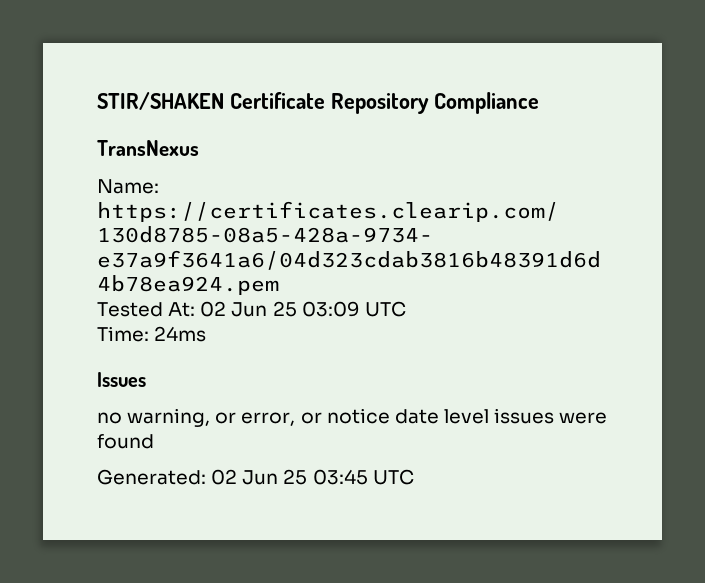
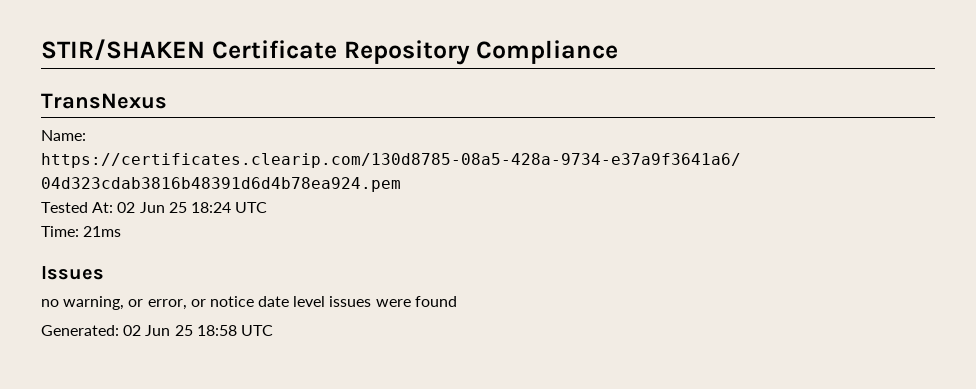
[301,301,360,317] 03:09 -> [190,202,231,213] 18:24
[154,326,207,342] 24ms -> [83,226,122,237] 21ms
[312,469,368,485] 03:45 -> [196,325,237,336] 18:58

